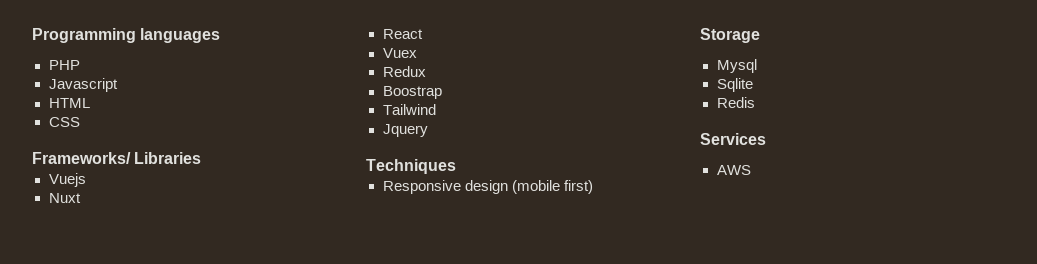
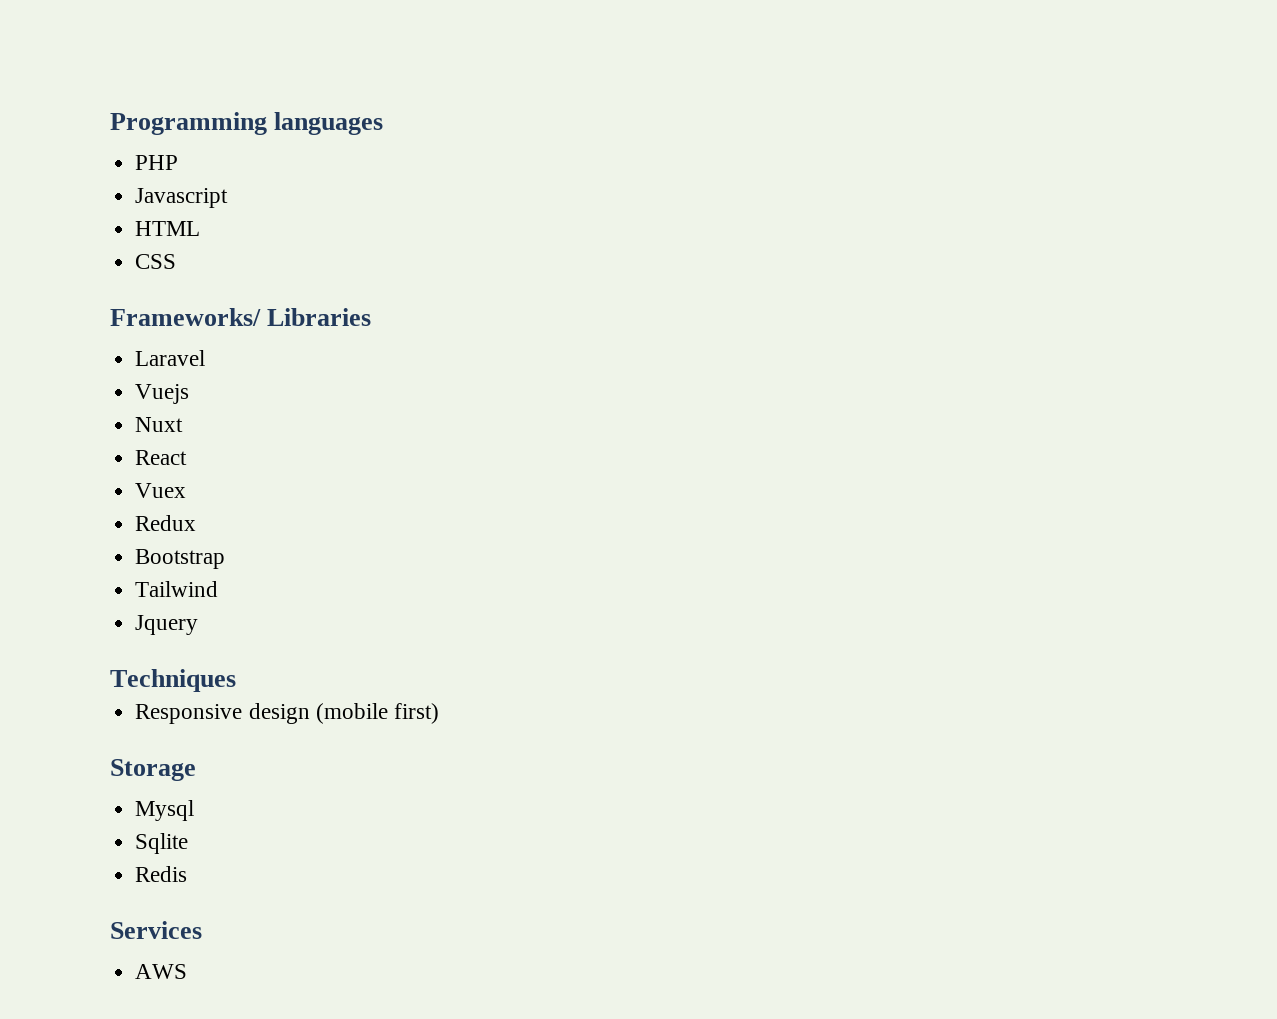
(202, 158) none -> [135,350,206,366] // Laravel
[382,86,442,99] Boostrap -> [135,549,226,569] Bootstrap

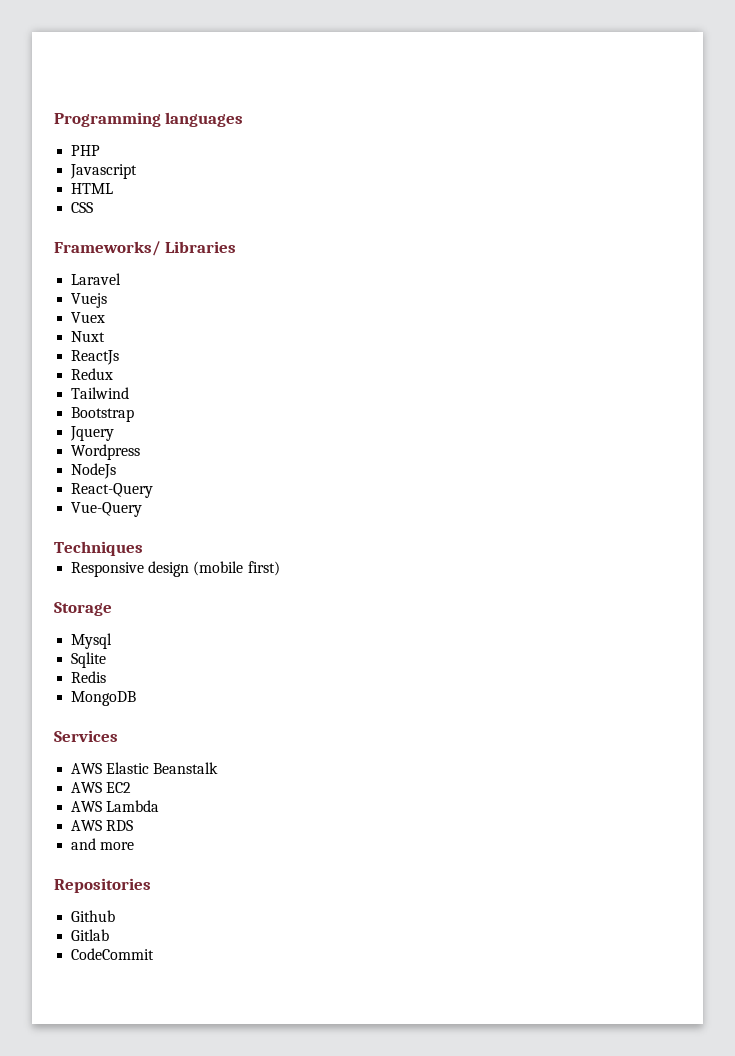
(190, 394) none -> [71,312,106,323] // Vuex
[135,450,188,465] [135,483,187,498] React // Vuex -> [71,350,120,365] ReactJs
(197, 523) none -> [71,387,130,399] // Tailwind
[135,581,219,597] [135,615,199,635] Tailwind // Jquery -> [70,426,115,441] [71,444,141,460] [71,463,117,479] [71,483,154,498] [71,502,143,517] Jquery // Wordpress // NodeJs // React-Query // Vue-Query
(188, 874) none -> [71,691,137,706] // MongoDB
(188, 971) none -> [106,762,219,774] [71,782,132,793] [71,800,160,812] [71,820,134,831] [71,838,135,850] [54,878,151,893] [71,910,116,922] [71,929,110,941] [71,948,155,960] Elastic Beanstalk // AWS EC2 // AWS Lambda // AWS RDS // and more // Repositories // Github // Gitlab // CodeCommit

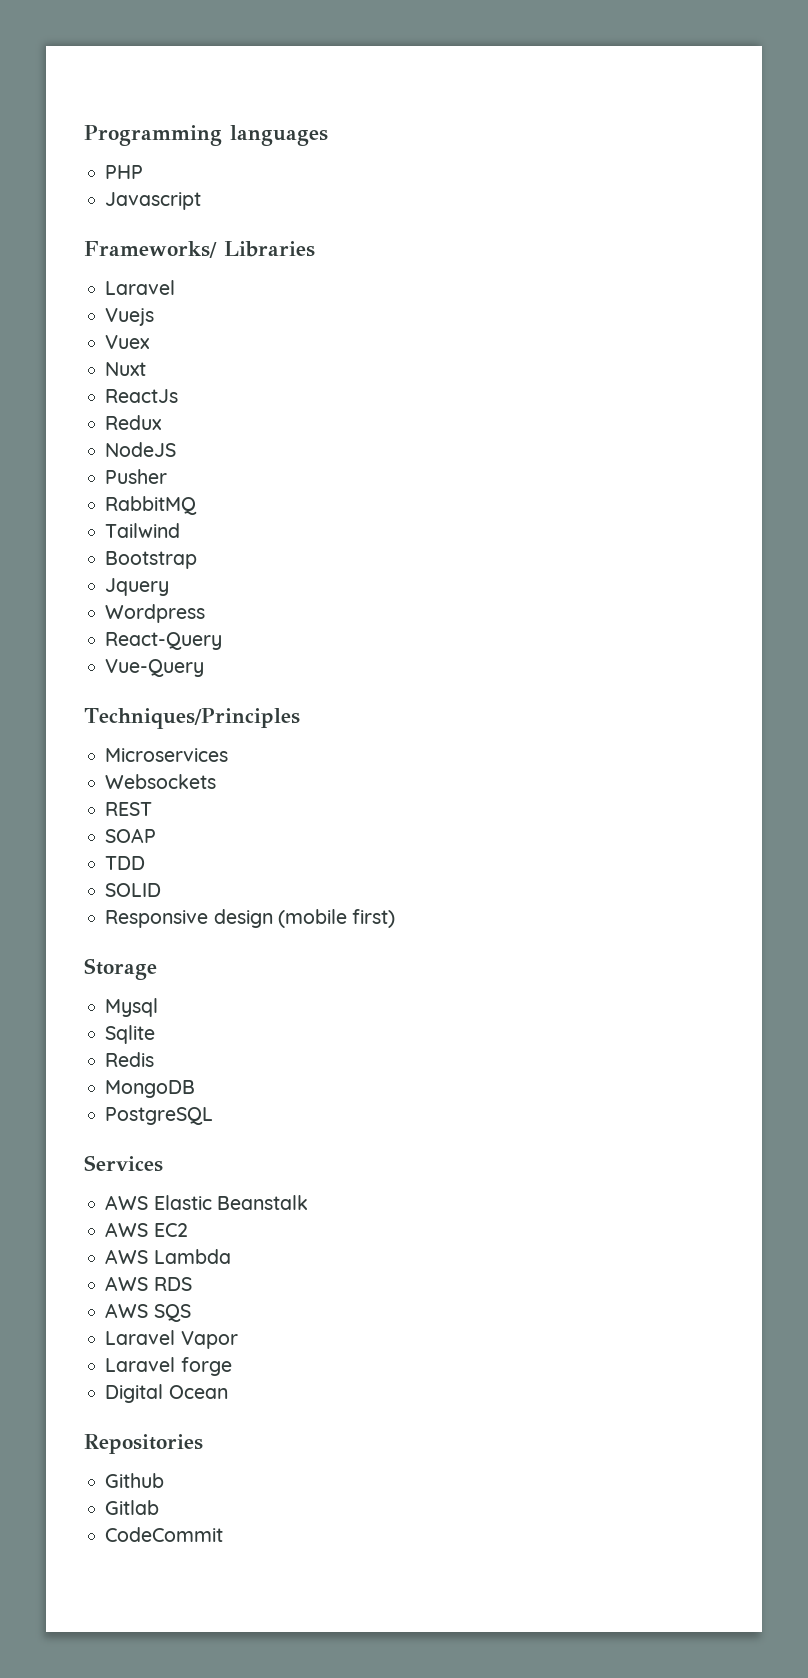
[71,183,114,194] [71,202,94,213] // HTML // CSS -> (202, 201) none
(114, 374) none -> [105,442,177,457] [105,469,168,484] [105,496,198,515] // NodeJS // Pusher // RabbitMQ
[71,463,117,479] // NodeJs -> (206, 613) none
[54,541,143,556] Techniques -> [84,708,300,729] [105,748,229,762] [105,774,217,789] [105,802,153,816] [105,828,157,843] [105,856,146,870] [105,883,162,897] Techniques/Principles // Microservices // Websockets // REST // SOAP // TDD // SOLID
(137, 698) none -> [105,1107,214,1125] // PostgreSQL
[71,838,135,850] and more -> [105,1303,191,1322] [105,1330,238,1349] [105,1357,232,1376] [105,1384,228,1403] AWS SQS // Laravel Vapor // Laravel forge // Digital Ocean

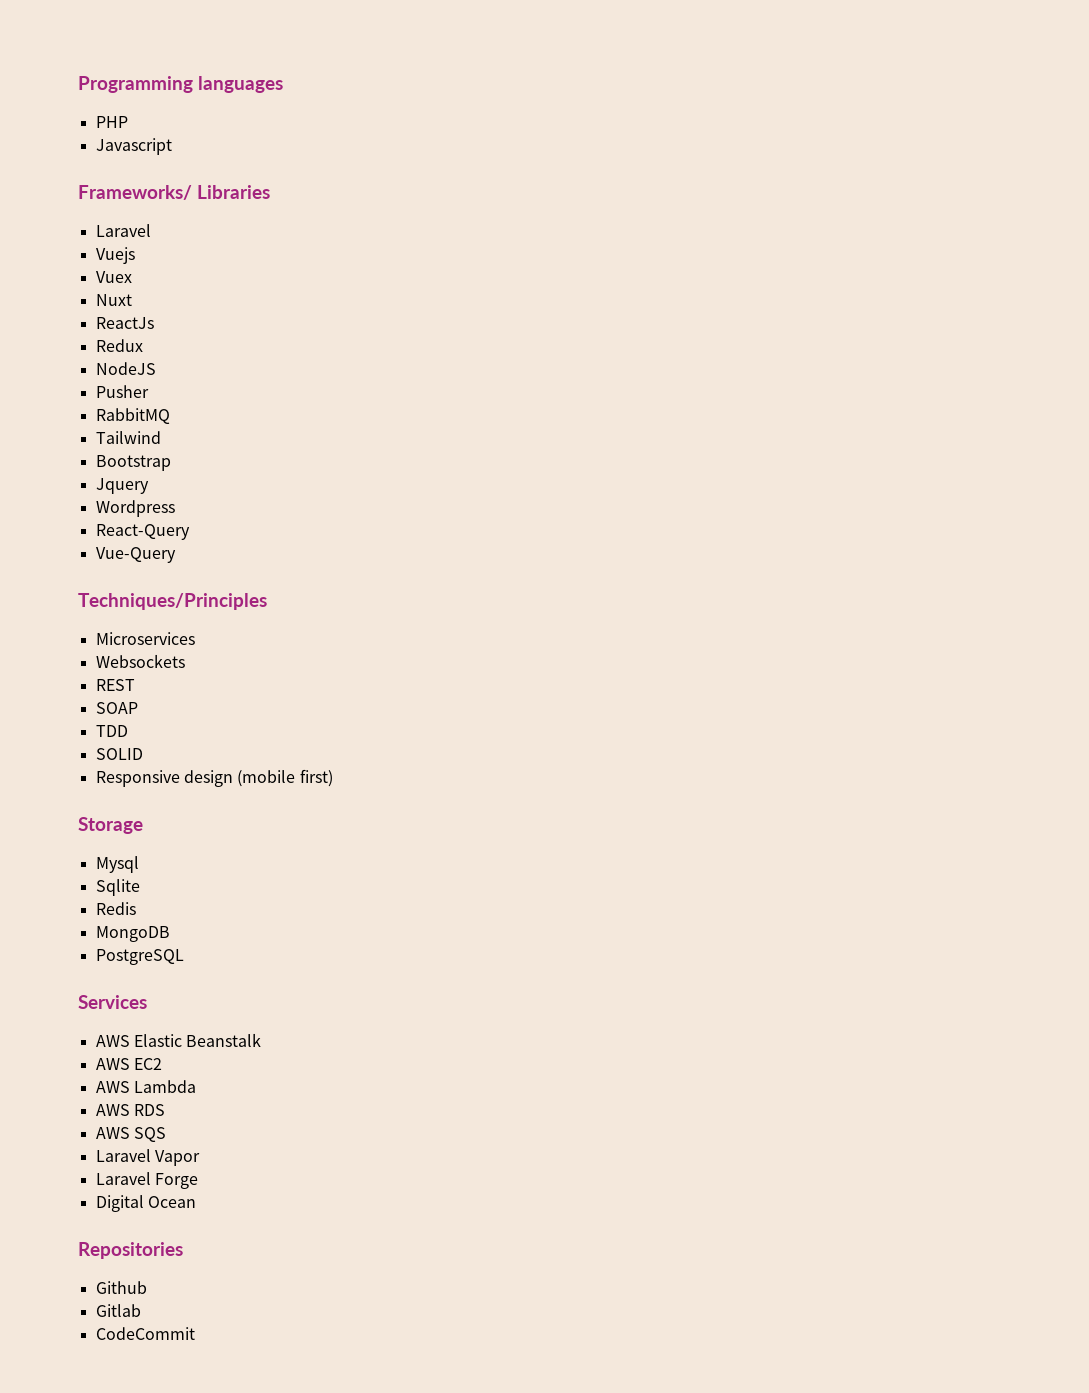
[180,1357,232,1376] forge -> [154,1173,198,1189] Forge

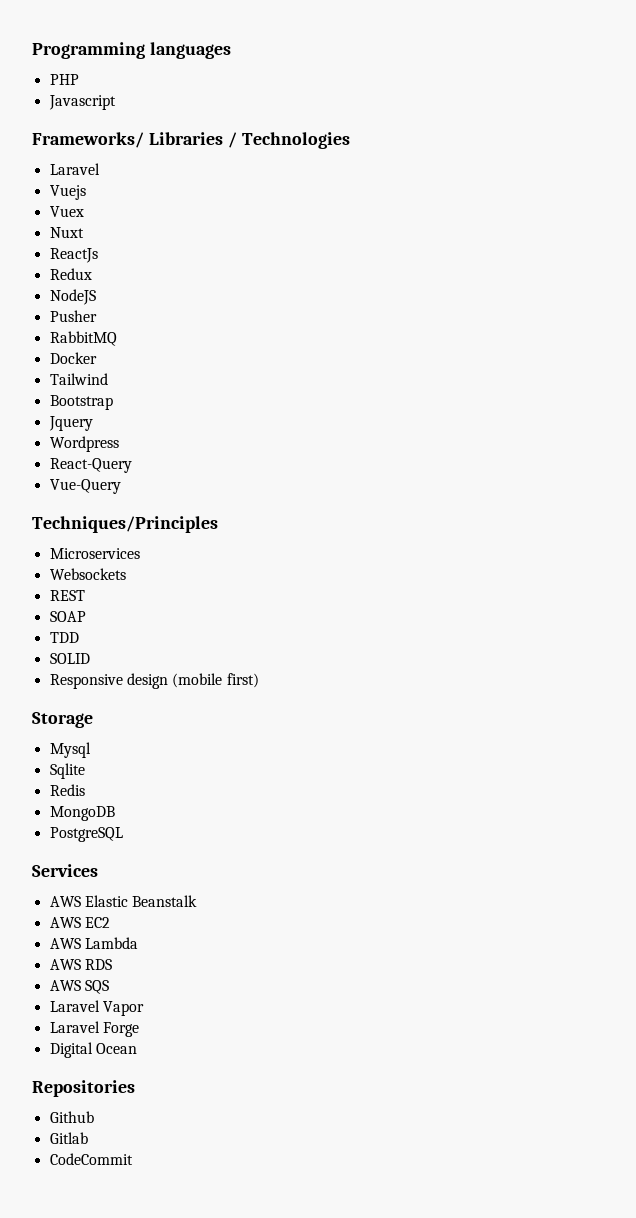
(271, 192) none -> [227,132,350,149] / Technologies
(170, 416) none -> [49,352,97,364] // Docker

